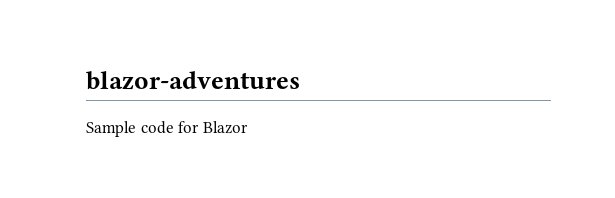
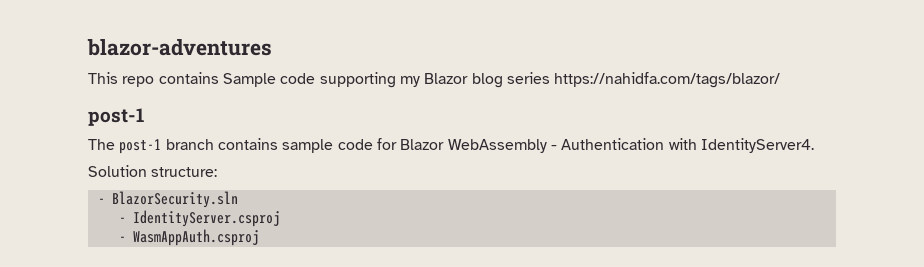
[86,121,248,137] Sample code for Blazor -> [88,72,781,88] [88,108,144,126] [88,138,814,154] [88,165,218,177] [97,191,238,208] [118,210,280,227] [118,229,259,246] This repo contains Sample code supporting my Blazor blog series https://nahidfa.com/tags/blazor/ // post-1 // The post-1 branch contains sample code for Blazor WebAssembly - Authentication with IdentityServer4. // Solution structure: // - BlazorSecurity.sln // - IdentityServer.csproj // - WasmAppAuth.csproj

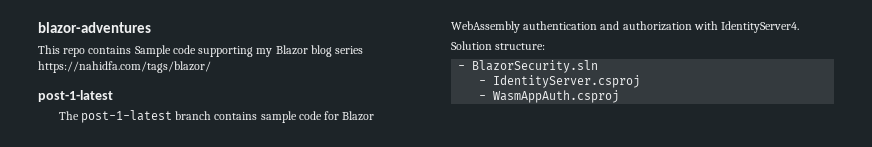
[88,108,144,126] post-1 -> [38,90,113,102] post-1-latest
[119,139,162,154] post-1 -> [80,110,172,123] post-1-latest
[550,138,665,150] - Authentication -> [523,21,692,31] authentication and authorization

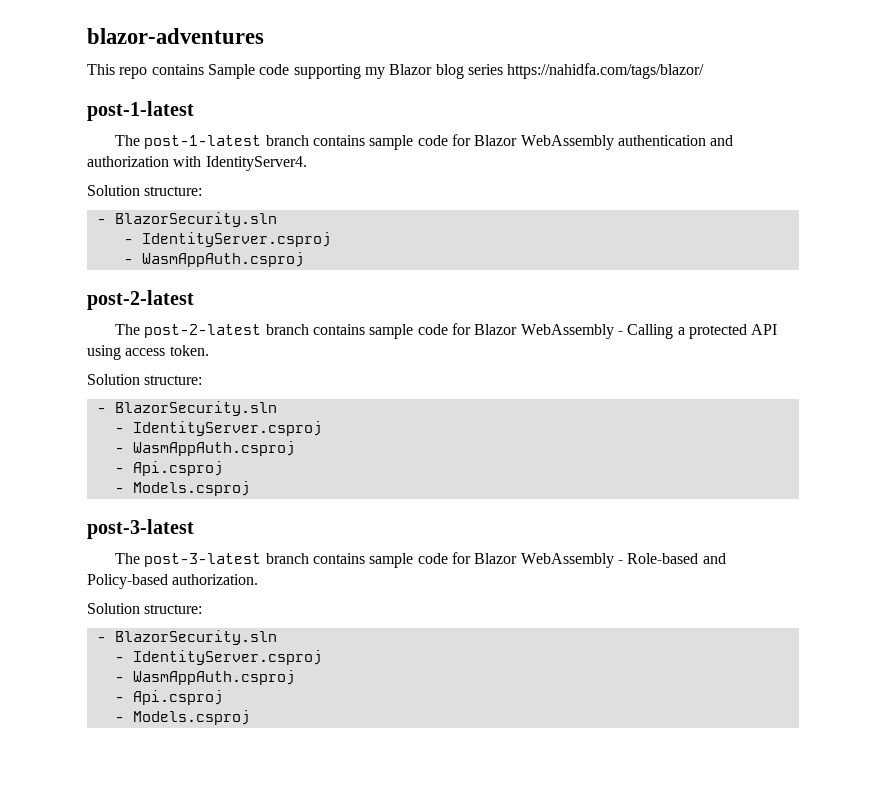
(620, 96) none -> [87,290,194,310] [114,323,778,339] [87,345,209,360] [87,374,203,385] [96,401,277,416] [114,421,322,436] [114,441,295,456] [114,461,223,476] [114,481,250,496] [87,519,194,539] [114,552,726,568] [87,574,259,589] [87,603,203,614] [96,630,277,645] [114,650,322,665] [114,670,295,685] [114,690,223,705] [114,710,250,725] // post-2-latest // The post-2-latest branch contains sample code for Blazor WebAssembly - Calling a protected API using access token. // Solution structure: // - BlazorSecurity.sln // - IdentityServer.csproj // - WasmAppAuth.csproj // - Api.csproj // - Models.csproj // post-3-latest // The post-3-latest branch contains sample code for Blazor WebAssembly - Role-based and Policy-based authorization. // Solution structure: // - BlazorSecurity.sln // - IdentityServer.csproj // - WasmAppAuth.csproj // - Api.csproj // - Models.csproj

